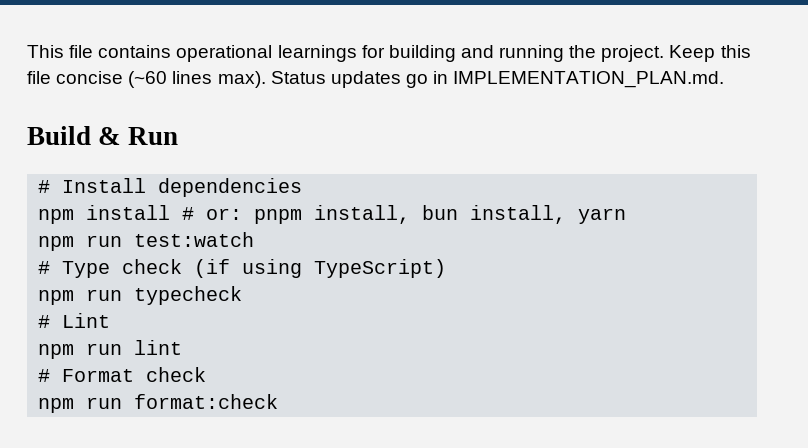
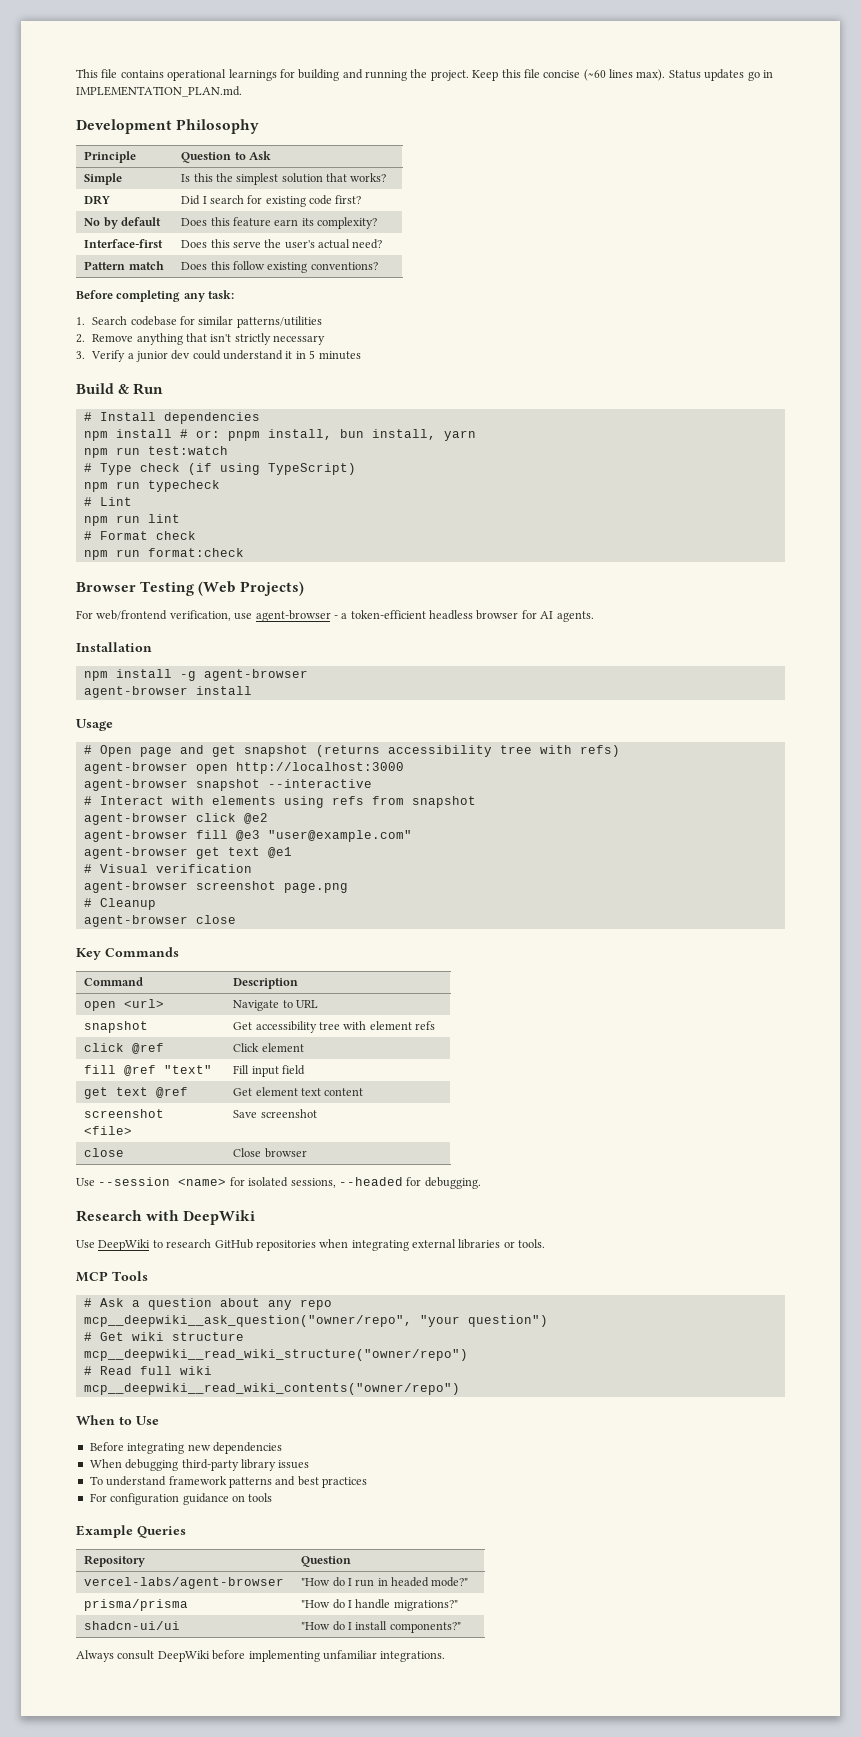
(725, 79) none -> [76,119,260,134] [84,151,137,163] [181,151,271,163] [84,173,123,185] [181,173,387,185] [84,195,111,205] [181,195,362,207] [84,217,161,229] [181,217,378,229] [84,239,164,248] [181,239,383,249] [84,261,164,270] [181,261,378,273] [76,290,235,302] [76,316,322,328] [76,333,326,345] [76,350,361,362] // Development Philosophy // Principle | Question to Ask // Simple | Is this the simplest solution that works? // DRY | Did I search for existing code first? // No by default | Does this feature earn its complexity? // Interface-first | Does this serve the user's actual need? // Pattern match | Does this follow existing conventions? // Before completing any task: // 1. Search codebase for similar patterns/utilities // 2. Remove anything that isn't strictly necessary // 3. Verify a junior dev could understand it in 5 minutes
(279, 401) none -> [76,581,304,596] [76,610,594,622] [76,642,152,652] [83,669,308,681] [83,686,252,698] [76,719,113,731] [83,745,620,757] [83,762,404,774] [83,779,372,791] [83,796,476,808] [83,813,268,825] [83,830,412,842] [83,847,292,859] [83,864,252,873] [83,881,348,893] [83,898,156,910] [83,915,236,927] [76,947,179,960] [84,977,144,986] [233,978,299,989] [84,999,165,1011] [233,1000,318,1011] [84,1021,149,1033] [233,1021,436,1033] [84,1043,165,1054] [233,1043,304,1052] [84,1065,213,1076] [233,1065,305,1077] [84,1087,189,1099] [233,1087,364,1096] [84,1109,165,1118] [84,1126,133,1135] [233,1109,317,1118] [84,1148,125,1157] [233,1148,307,1158] [76,1177,481,1189] [76,1210,256,1225] [76,1239,546,1251] [76,1271,148,1282] [83,1298,332,1310] [83,1315,548,1327] [83,1332,244,1341] [83,1349,468,1361] [83,1366,212,1375] [83,1383,460,1395] [76,1415,159,1425] [89,1442,282,1454] [89,1459,310,1471] [89,1476,367,1488] [89,1493,273,1505] [76,1525,186,1538] [84,1555,146,1567] [301,1556,352,1567] [84,1577,285,1589] [301,1577,469,1587] [84,1599,189,1611] [301,1599,458,1611] [84,1621,181,1630] [301,1621,461,1633] [76,1650,446,1662] // Browser Testing (Web Projects) // For web/frontend verification, use agent-browser - a token-efficient headless browser for AI agents. // Installation // npm install -g agent-browser // agent-browser install // Usage // # Open page and get snapshot (returns accessibility tree with refs) // agent-browser open http://localhost:3000 // agent-browser snapshot --interactive // # Interact with elements using refs from snapshot // agent-browser click @e2 // agent-browser fill @e3 "user@example.com" // agent-browser get text @e1 // # Visual verification // agent-browser screenshot page.png // # Cleanup // agent-browser close // Key Commands // Command | Description // open <url> | Navigate to URL // snapshot | Get accessibility tree with element refs // click @ref | Click element // fill @ref "text" | Fill input field // get text @ref | Get element text content // screenshot <file> | Save screenshot // close | Close browser // Use --session <name> for isolated sessions, --headed for debugging. // Research with DeepWiki // Use DeepWiki to research GitHub repositories when integrating external libraries or tools. // MCP Tools // # Ask a question about any repo // mcp__deepwiki__ask_question("owner/repo", "your question") // # Get wiki structure // mcp__deepwiki__read_wiki_structure("owner/repo") // # Read full wiki // mcp__deepwiki__read_wiki_contents("owner/repo") // When to Use // Before integrating new dependencies // When debugging third-party library issues // To understand framework patterns and best practices // For configuration guidance on tools // Example Queries // Repository | Question // vercel-labs/agent-browser | "How do I run in headed mode?" // prisma/prisma | "How do I handle migrations?" // shadcn-ui/ui | "How do I install components?" // Always consult DeepWiki before implementing unfamiliar integrations.

